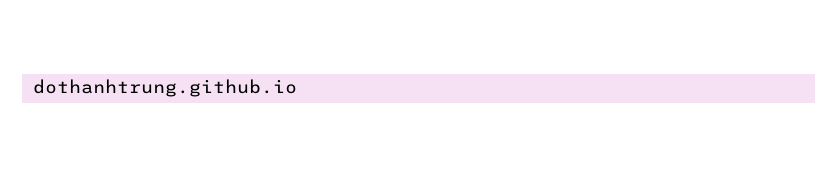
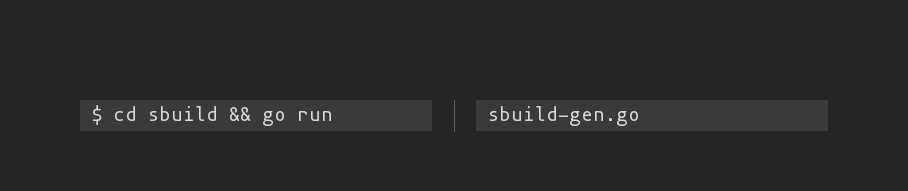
[32,79,297,97] dothanhtrung.github.io -> [92,105,641,126] $ cd sbuild && go run sbuild-gen.go

